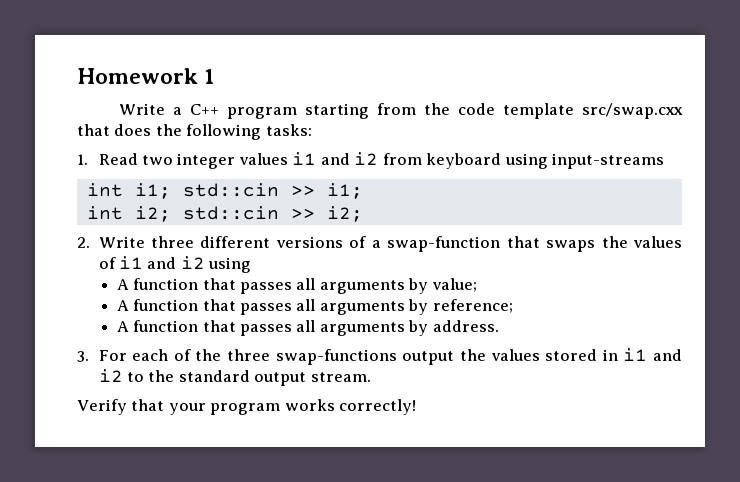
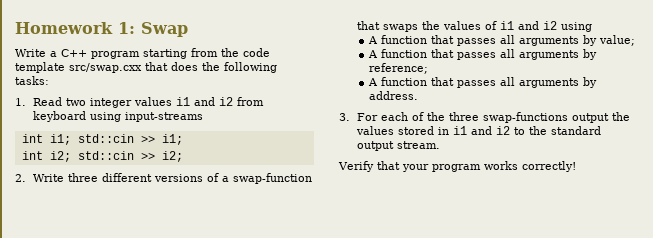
[204,69,215,84] 1 -> [118,22,188,37] 1: Swap

